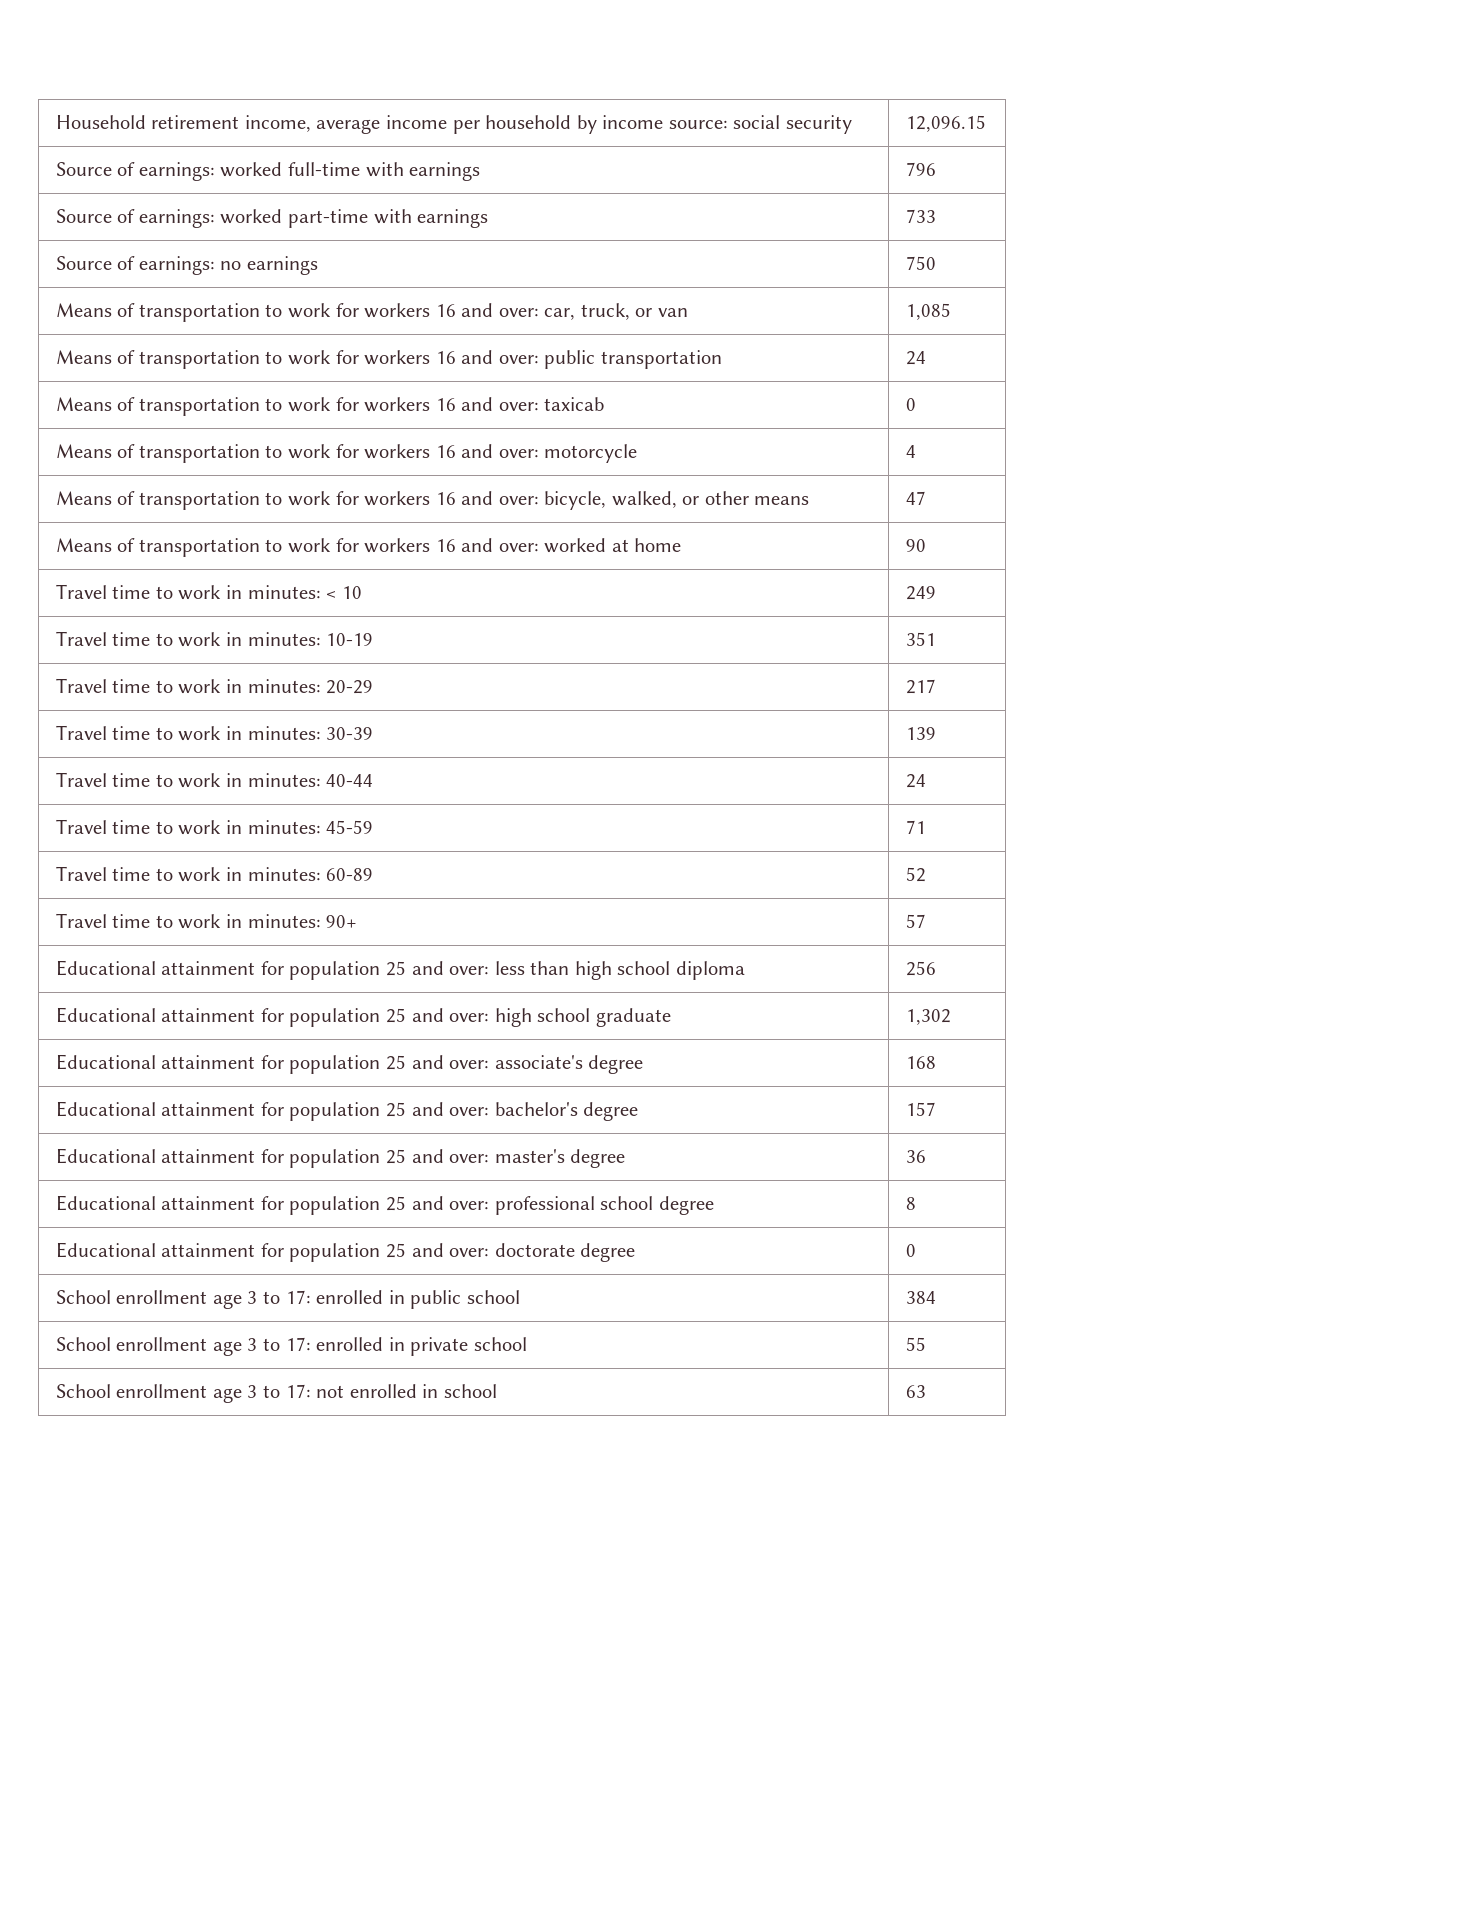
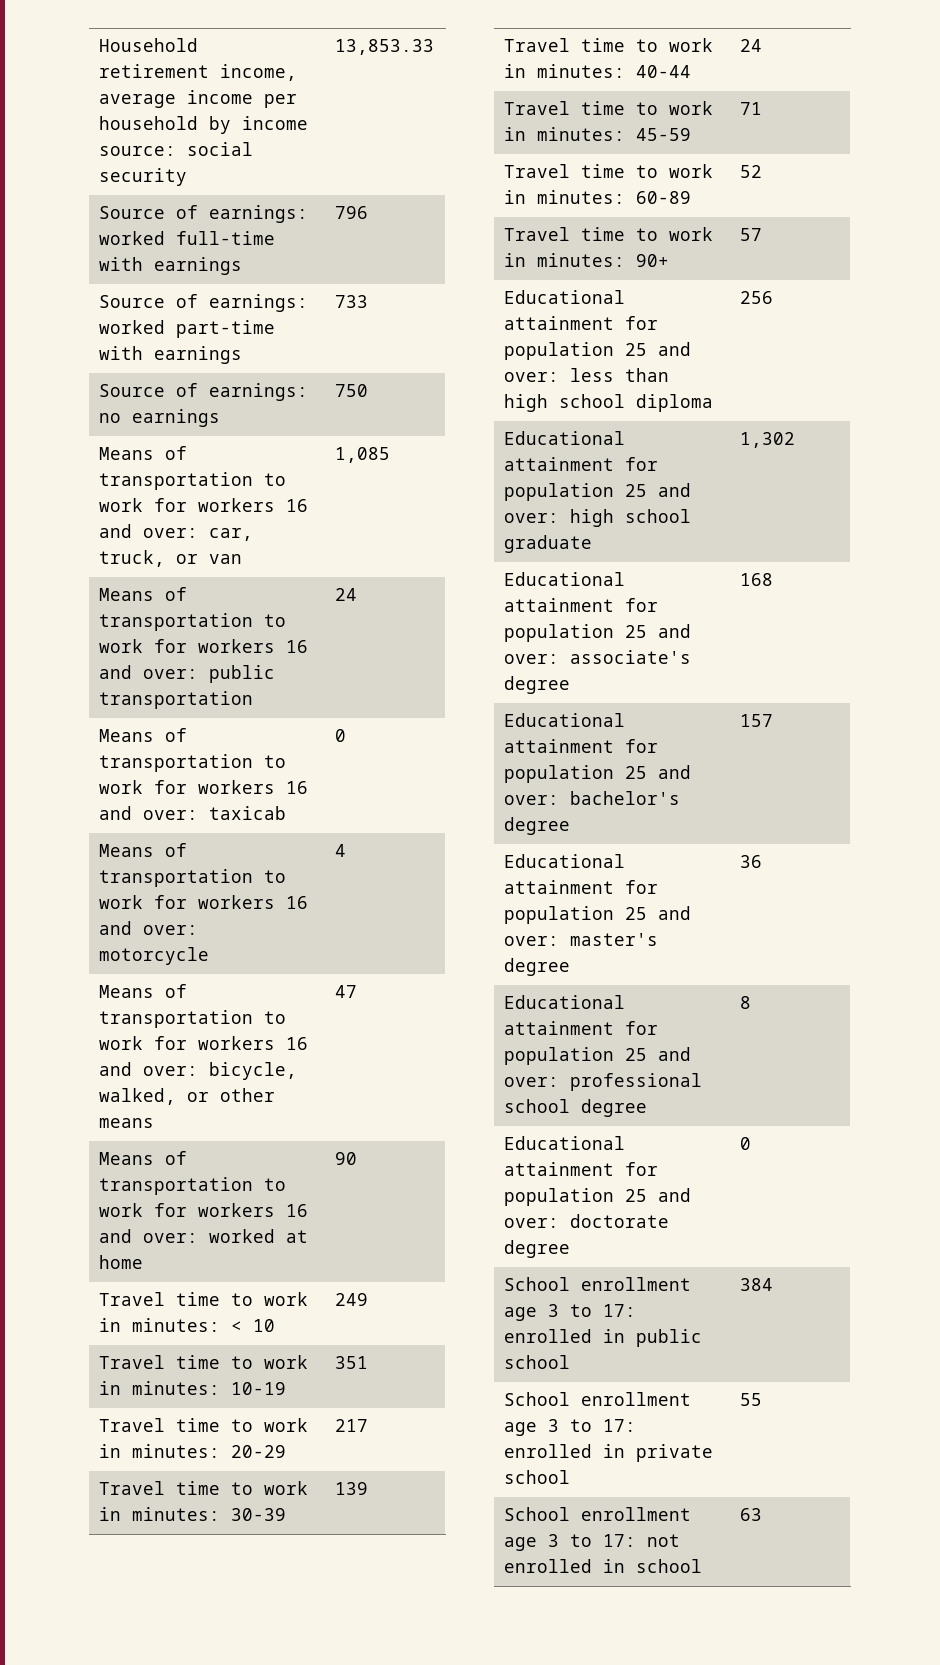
[905,115,986,132] 12,096.15 -> [334,39,434,55] 13,853.33

